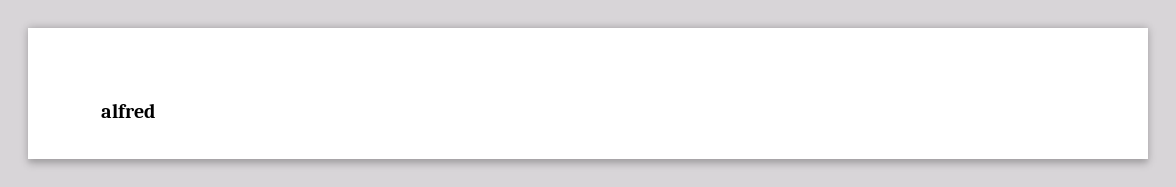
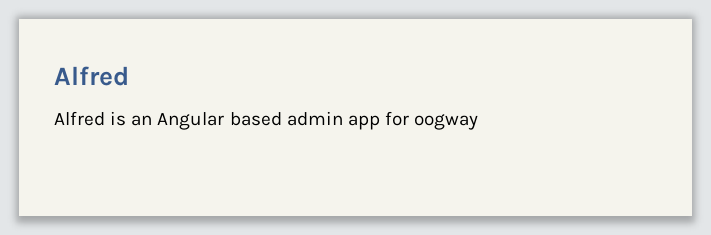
[101,103,155,118] alfred -> [54,66,129,86] [54,111,479,130] Alfred // Alfred is an Angular based admin app for oogway

